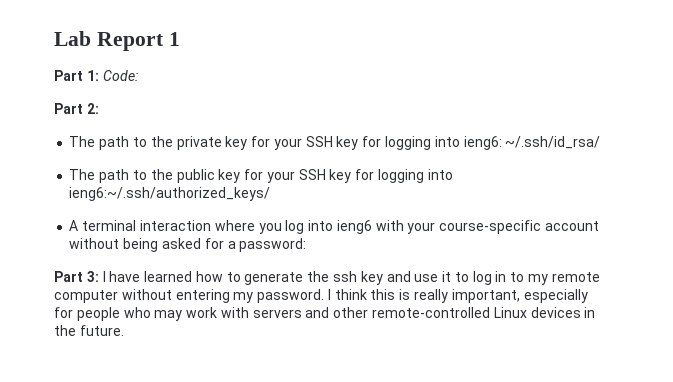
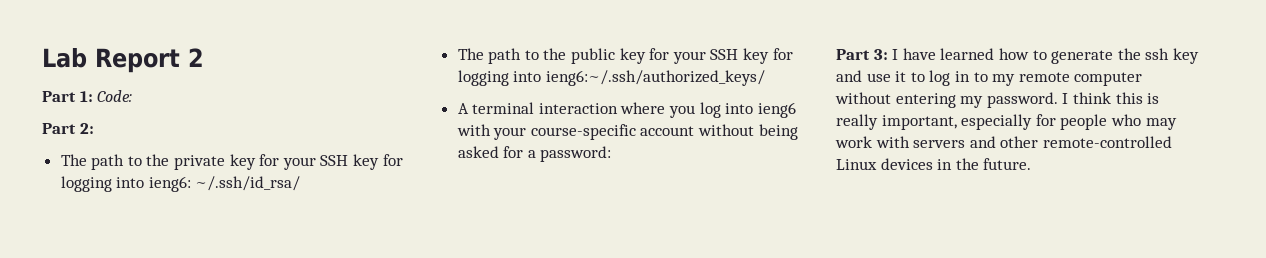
[168,32,180,46] 1 -> [188,48,204,67] 2

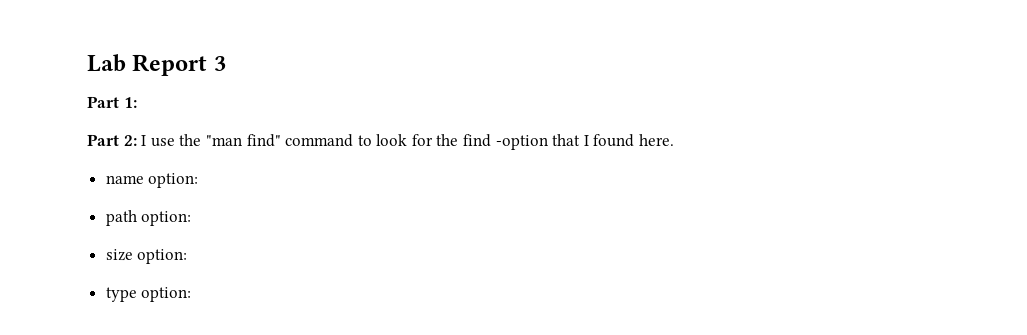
[188,48,204,67] 2 -> [213,56,226,71] 3
[97,90,133,102] Code: -> (137, 102) none
[60,154,403,170] [60,176,301,192] [457,48,793,64] [457,70,765,86] [457,102,796,118] [456,124,798,140] [457,146,612,162] [836,48,1199,64] [836,70,1143,86] [835,92,1160,108] [836,114,1177,130] [835,136,1172,148] [836,158,1032,170] // The path to the private key for your SSH key for logging into ieng6: ~/.ssh/id_rsa/ // The path to the public key for your SSH key for logging into ieng6:~/.ssh/authorized_keys/ // A terminal interaction where you log into ieng6 with your course-specific account without being asked for a password: // Part 3: I have learned how to generate the ssh key and use it to log in to my remote computer without entering my password. I think this is really important, especially for people who may work with servers and other remote-controlled Linux devices in the future. -> [141,134,675,150] [105,173,199,188] [105,210,192,226] [105,249,188,264] [105,287,192,302] I use the "man find" command to look for the find -option that I found here. // name option: // path option: // size option: // type option:

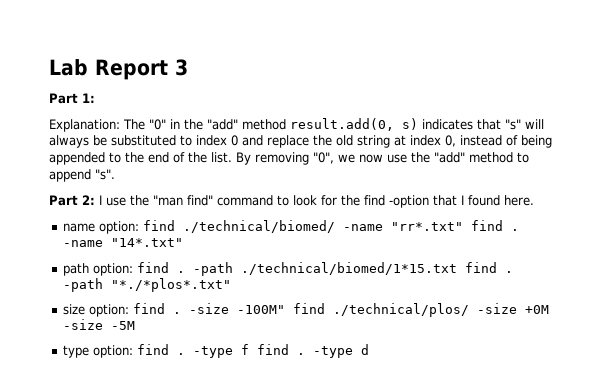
(137, 102) none -> [49,118,544,132] [49,135,552,148] [49,152,529,165] [49,169,115,182] // Explanation: The "0" in the "add" method result.add(0, s) indicates that "s" will always be substituted to index 0 and replace the old string at index 0, instead of being appended to the end of the list. By removing "0", we now use the "add" method to append "s".
[105,210,192,226] [105,249,188,264] [105,287,192,302] // path option: // size option: // type option: -> [143,220,520,233] [63,238,184,247] [63,262,514,276] [63,278,232,292] [63,303,550,317] [63,319,136,330] [63,344,370,358] find ./technical/biomed/ -name "rr*.txt" find . -name "14*.txt" // path option: find . -path ./technical/biomed/1*15.txt find . -path "*./*plos*.txt" // size option: find . -size -100M" find ./technical/plos/ -size +0M -size -5M // type option: find . -type f find . -type d

